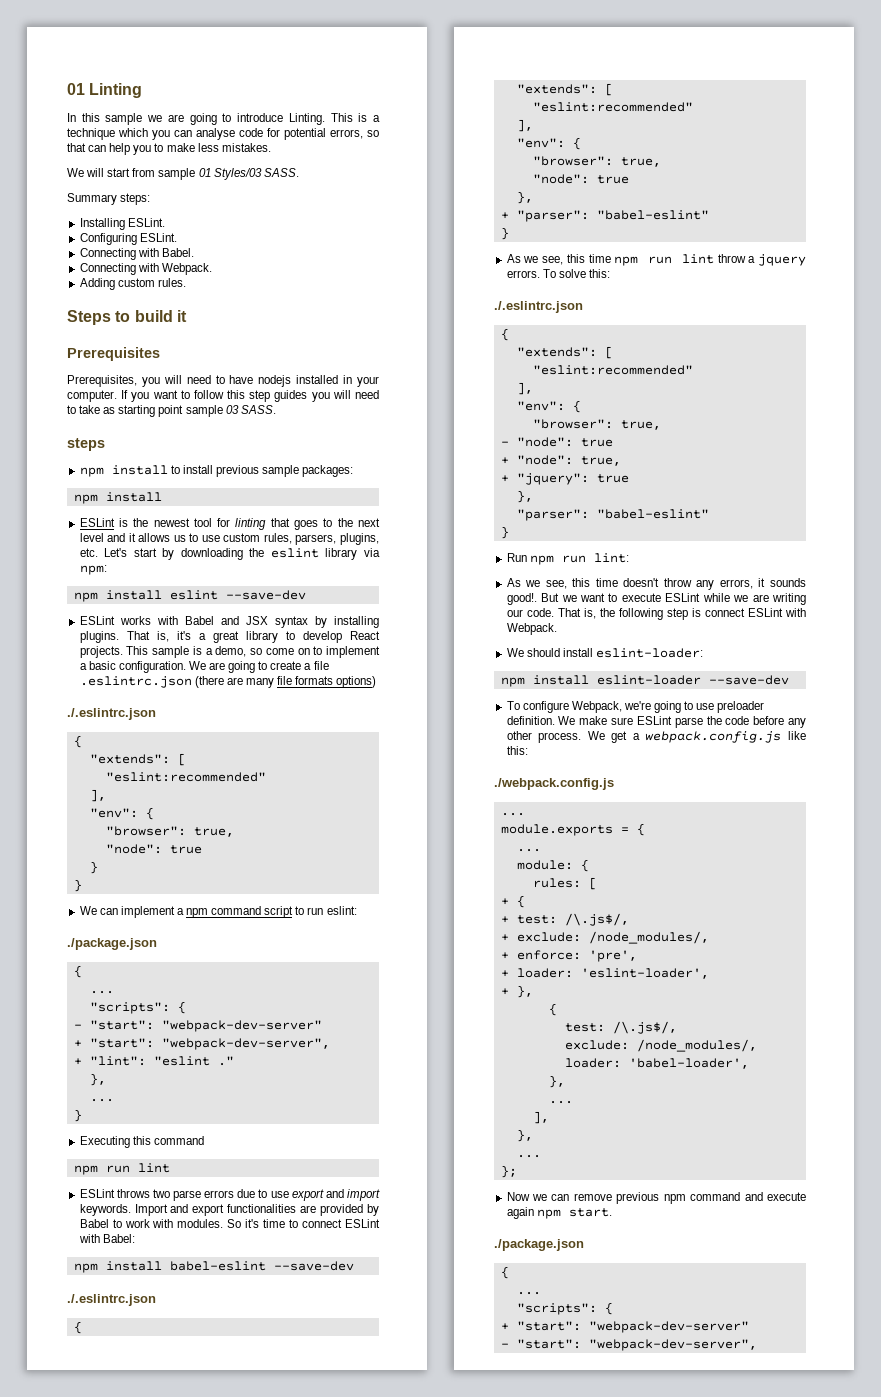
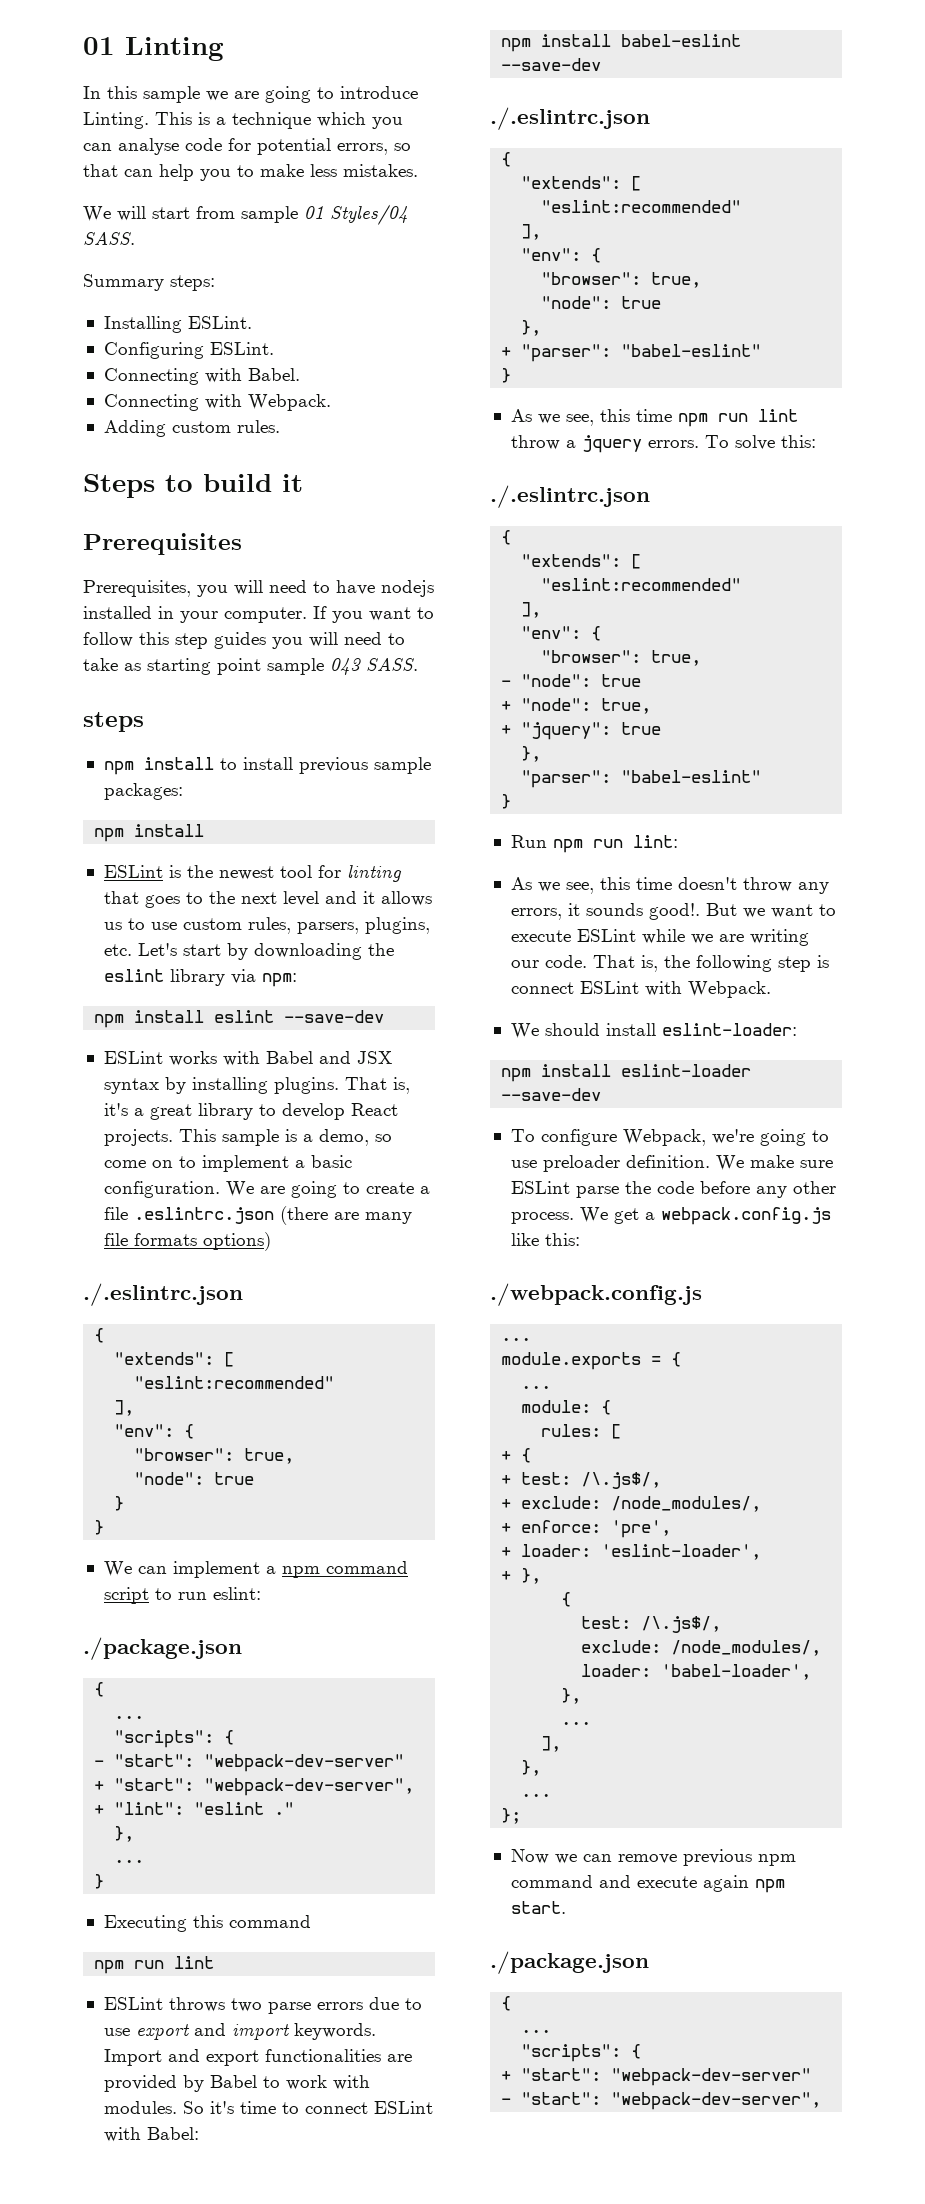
[213,168,262,180] Styles/03 -> [330,204,408,225] Styles/04
[225,405,239,414] 03 -> [330,658,361,675] 043

